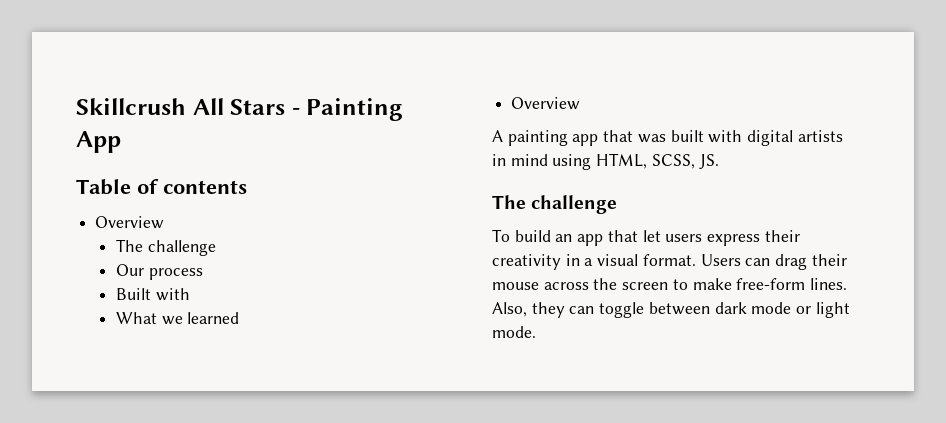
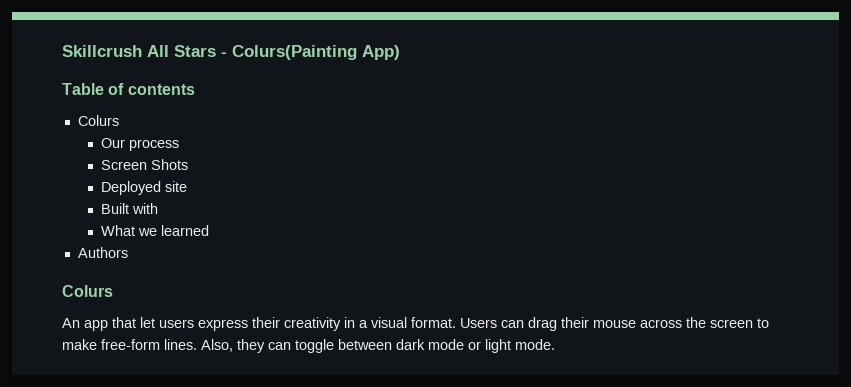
[306,98,404,121] [76,131,121,153] Painting App -> [232,45,400,60] Colurs(Painting App)
[95,216,165,229] [115,239,216,256] Overview // The challenge -> [77,115,119,126] Colurs
(203, 274) none -> [101,159,189,170] [101,181,188,195] // Screen Shots // Deployed site
[511,97,581,110] [492,130,843,146] [492,153,719,170] [492,195,618,214] [492,229,573,242] Overview // A painting app that was built with digital artists in mind using HTML, SCSS, JS. // The challenge // To build an -> [77,247,128,258] [62,285,113,297] [62,318,80,328] Authors // Colurs // An

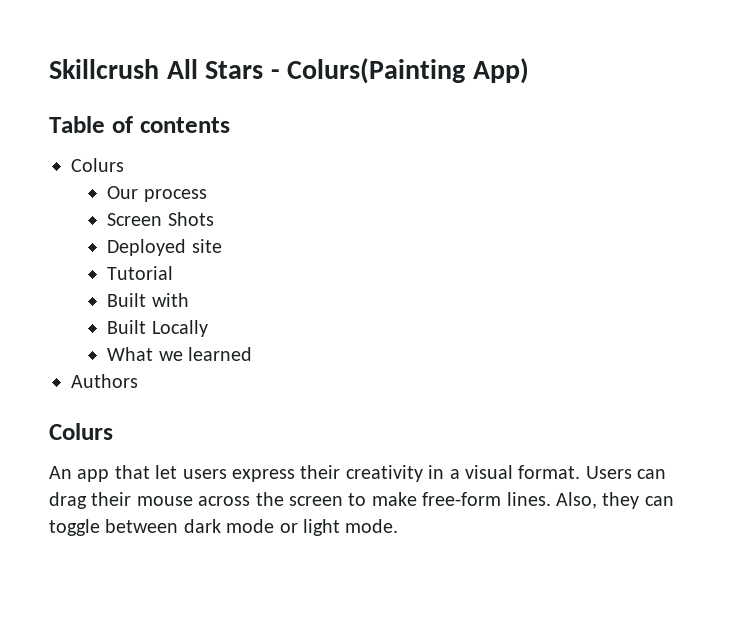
(188, 186) none -> [107,266,174,280] // Tutorial
(159, 208) none -> [107,320,208,337] // Built Locally

